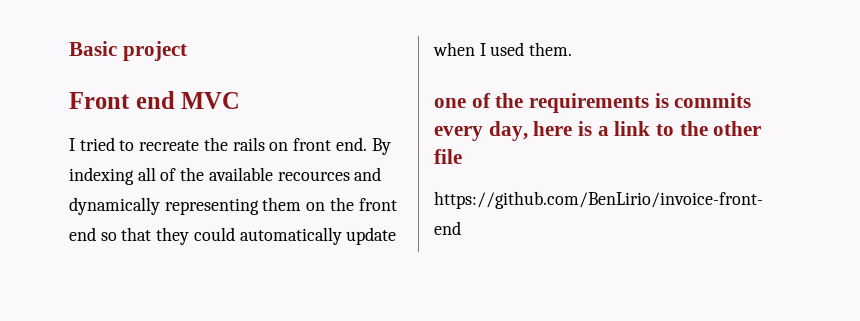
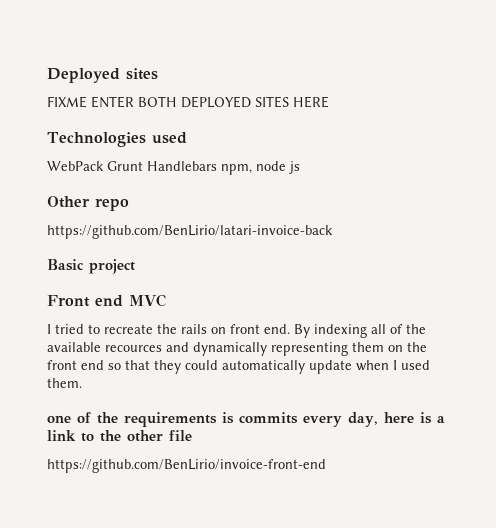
(69, 48) none -> [47,68,158,83] [47,96,329,108] [47,132,187,147] [47,161,300,175] [47,196,129,211] [47,225,333,239] Deployed sites // FIXME ENTER BOTH DEPLOYED SITES HERE // Technologies used // WebPack Grunt Handlebars npm, node js // Other repo // https://github.com/BenLirio/latari-invoice-back //

